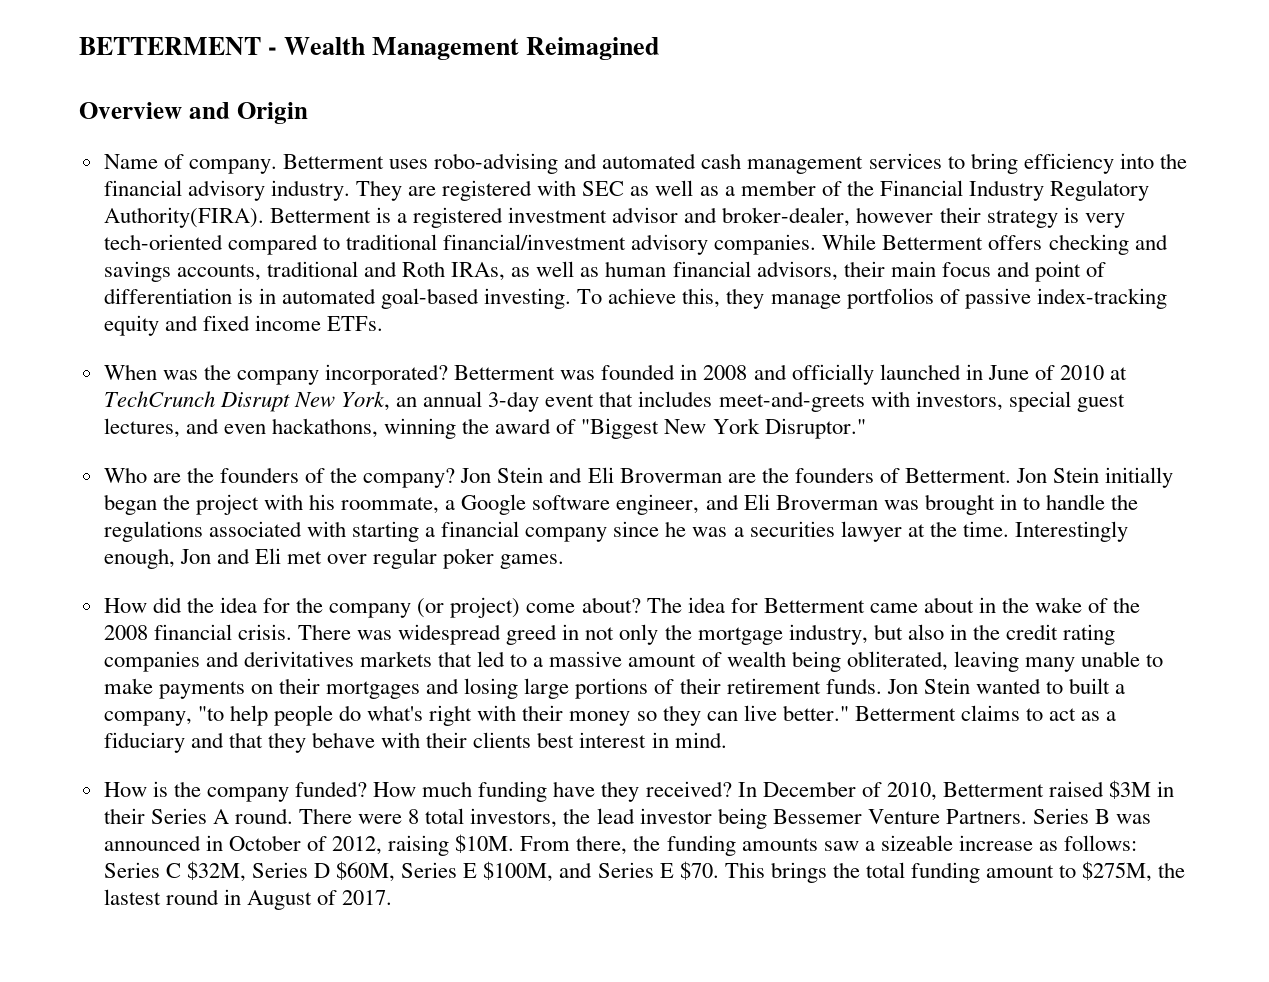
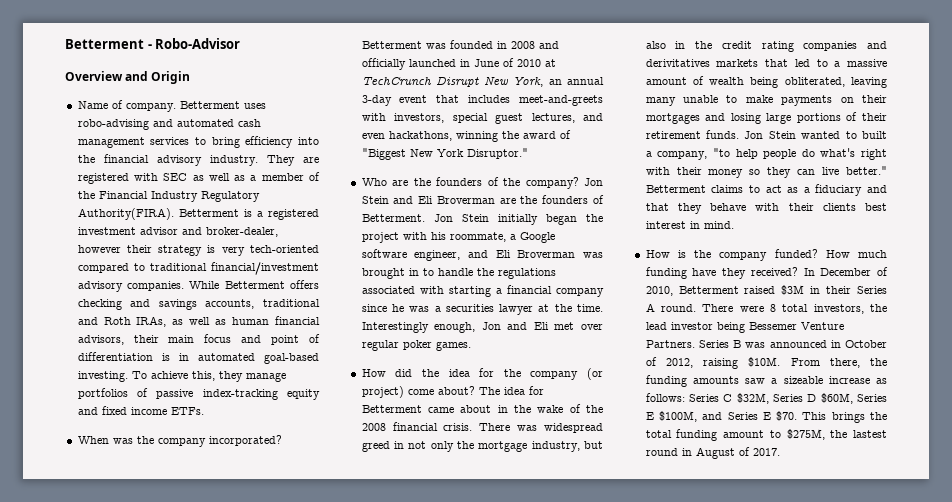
[79,37,660,60] BETTERMENT - Wealth Management Reimagined -> [65,38,241,49] Betterment - Robo-Advisor

